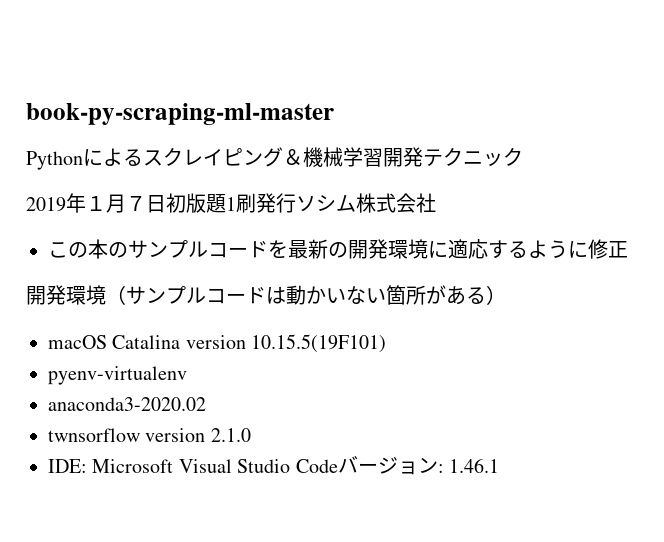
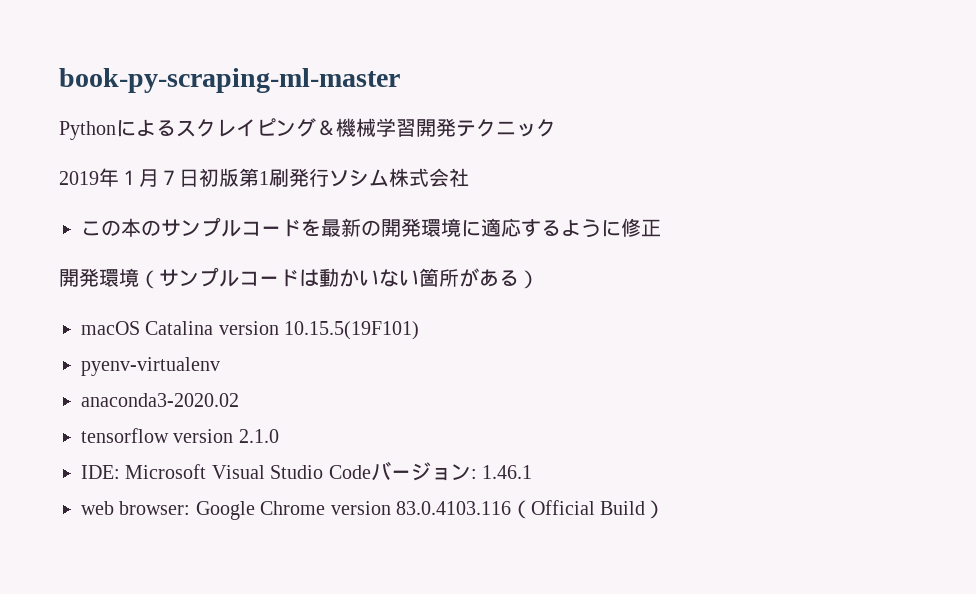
[206,194,226,213] 題 -> [239,168,259,187] 第
[48,428,140,442] twnsorflow -> [81,428,169,443] tensorflow
(499, 465) none -> [81,500,666,520] // web browser: Google Chrome version 83.0.4103.116（Official Build）

